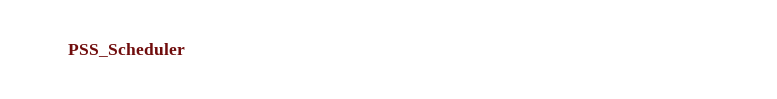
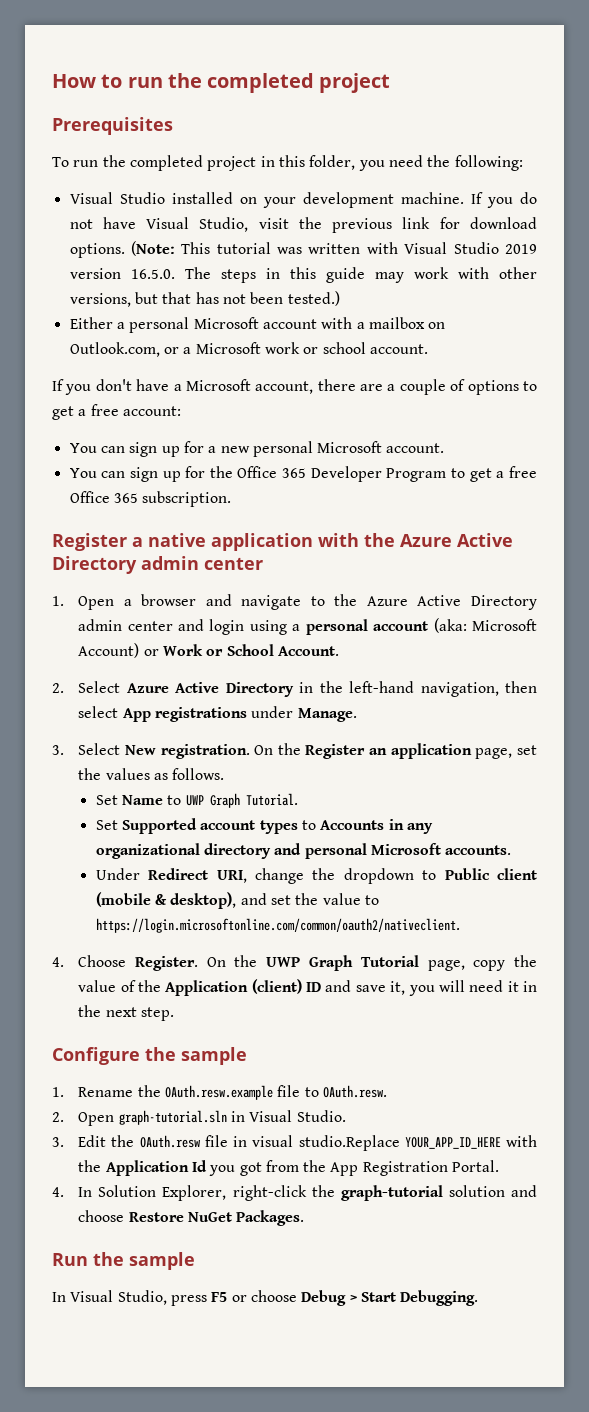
[68,43,185,57] PSS_Scheduler -> [52,73,391,93] [52,117,173,135] [52,155,523,171] [69,192,537,208] [69,217,537,233] [69,241,537,258] [69,267,537,283] [69,291,340,307] [69,317,446,333] [69,342,428,357] [52,379,538,395] [52,404,181,420] [69,441,445,457] [69,466,537,482] [69,491,232,507] [52,533,513,551] [52,556,263,574] [52,594,537,610] [78,618,537,635] [78,643,339,658] [52,681,537,697] [78,706,357,722] [52,743,538,759] [78,768,225,780] [95,793,298,808] [95,818,434,834] [95,843,512,859] [95,868,537,884] [95,892,380,909] [95,918,460,933] [52,955,537,971] [78,979,538,996] [78,1005,174,1021] [52,1047,247,1065] [52,1085,387,1100] [52,1110,346,1126] [52,1135,537,1151] [78,1160,500,1176] [52,1185,537,1201] [78,1210,305,1226] [52,1252,195,1270] [52,1290,479,1306] How to run the completed project // Prerequisites // To run the completed project in this folder, you need the following: // Visual Studio installed on your development machine. If you do not have Visual Studio, visit the previous link for download options. (Note: This tutorial was written with Visual Studio 2019 version 16.5.0. The steps in this guide may work with other versions, but that has not been tested.) // Either a personal Microsoft account with a mailbox on Outlook.com, or a Microsoft work or school account. // If you don't have a Microsoft account, there are a couple of options to get a free account: // You can sign up for a new personal Microsoft account. // You can sign up for the Office 365 Developer Program to get a free Office 365 subscription. // Register a native application with the Azure Active Directory admin center // 1. Open a browser and navigate to the Azure Active Directory admin center and login using a personal account (aka: Microsoft Account) or Work or School Account. // 2. Select Azure Active Directory in the left-hand navigation, then select App registrations under Manage. // 3. Select New registration. On the Register an application page, set the values as follows. // Set Name to UWP Graph Tutorial. // Set Supported account types to Accounts in any organizational directory and personal Microsoft accounts. // Under Redirect URI, change the dropdown to Public client (mobile & desktop), and set the value to https://login.microsoftonline.com/common/oauth2/nativeclient. // 4. Choose Register. On the UWP Graph Tutorial page, copy the value of the Application (client) ID and save it, you will need it in the next step. // Configure the sample // 1. Rename the OAuth.resw.example file to OAuth.resw. // 2. Open graph-tutorial.sln in Visual Studio. // 3. Edit the OAuth.resw file in visual studio.Replace YOUR_APP_ID_HERE with the Application Id you got from the App Registration Portal. // 4. In Solution Explorer, right-click the graph-tutorial solution and choose Restore NuGet Packages. // Run the sample // In Visual Studio, press F5 or choose Debug > Start Debugging.

